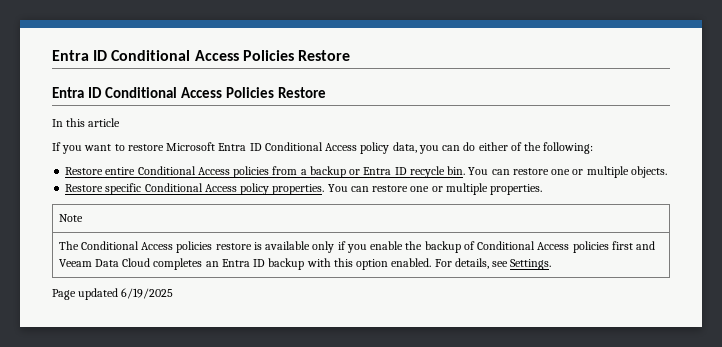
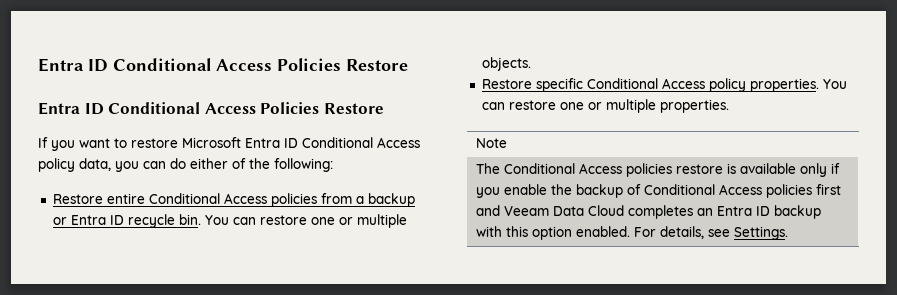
[52,118,121,127] // In this article -> (384, 108) none
[52,288,174,300] // Page updated 6/19/2025 -> (789, 233) none

